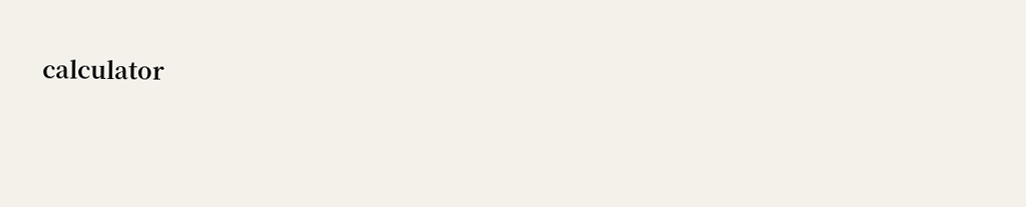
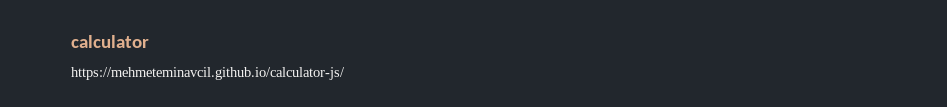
(165, 69) none -> [71,67,345,80] // https://mehmeteminavcil.github.io/calculator-js/

